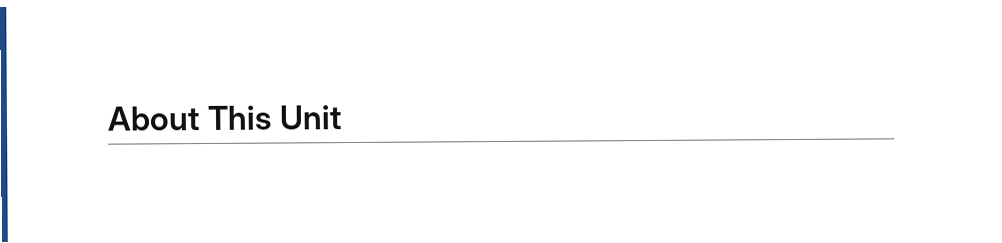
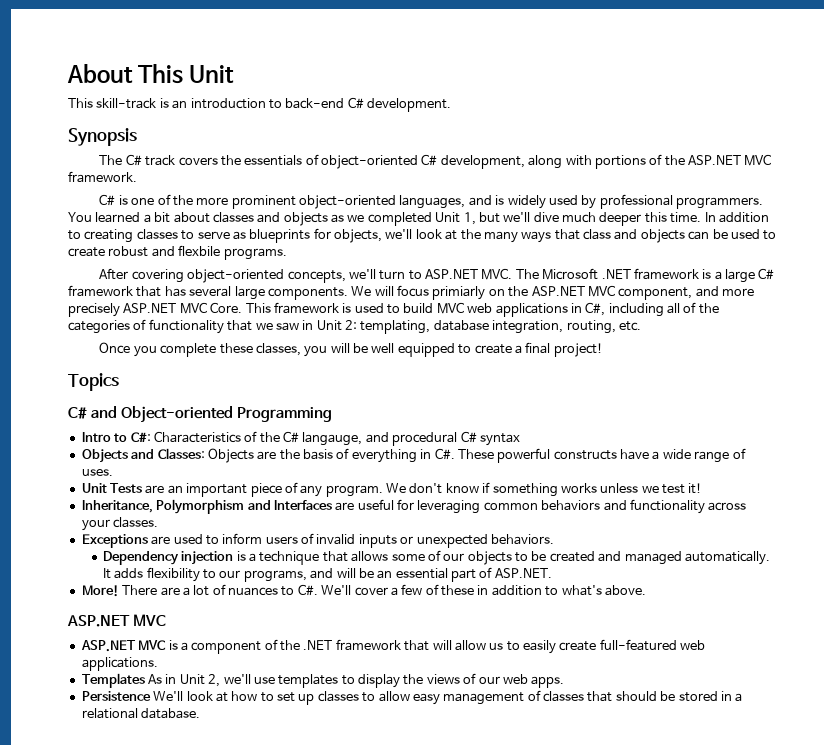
(342, 117) none -> [68,97,451,112] [68,128,137,146] [99,154,772,169] [68,171,137,183] [99,194,764,209] [68,212,769,226] [68,228,777,243] [68,245,287,260] [99,268,775,283] [68,285,754,300] [68,302,719,317] [68,319,641,334] [99,342,603,357] [68,373,119,391] [68,406,332,423] [81,431,520,446] [81,448,746,463] [81,469,113,476] [81,482,703,497] [81,499,747,514] [81,517,159,531] [81,533,554,548] [102,550,770,565] [102,567,552,582] [81,584,646,597] [67,614,166,627] [80,639,706,654] [81,657,158,671] [81,673,565,688] [81,690,743,705] [81,708,201,719] // This skill-track is an introduction to back-end C# development. // Synopsis // The C# track covers the essentials of object-oriented C# development, along with portions of the ASP.NET MVC framework. // C# is one of the more prominent object-oriented languages, and is widely used by professional programmers. You learned a bit about classes and objects as we completed Unit 1, but we'll dive much deeper this time. In addition to creating classes to serve as blueprints for objects, we'll look at the many ways that class and objects can be used to create robust and flexbile programs. // After covering object-oriented concepts, we'll turn to ASP.NET MVC. The Microsoft .NET framework is a large C# framework that has several large components. We will focus primiarly on the ASP.NET MVC component, and more precisely ASP.NET MVC Core. This framework is used to build MVC web applications in C#, including all of the categories of functionality that we saw in Unit 2: templating, database integration, routing, etc. // Once you complete these classes, you will be well equipped to create a final project! // Topics // C# and Object-oriented Programming // Intro to C#: Characteristics of the C# langauge, and procedural C# syntax // Objects and Classes: Objects are the basis of everything in C#. These powerful constructs have a wide range of uses. // Unit Tests are an important piece of any program. We don't know if something works unless we test it! // Inheritance, Polymorphism and Interfaces are useful for leveraging common behaviors and functionality across your classes. // Exceptions are used to inform users of invalid inputs or unexpected behaviors. // Dependency injection is a technique that allows some of our objects to be created and managed automatically. It adds flexibility to our programs, and will be an essential part of ASP.NET. // More! There are a lot of nuances to C#. We'll cover a few of these in addition to what's above. // ASP.NET MVC // ASP.NET MVC is a component of the .NET framework that will allow us to easily create full-featured web applications. // Templates As in Unit 2, we'll use templates to display the views of our web apps. // Persistence We'll look at how to set up classes to allow easy management of classes that should be stored in a relational database.

